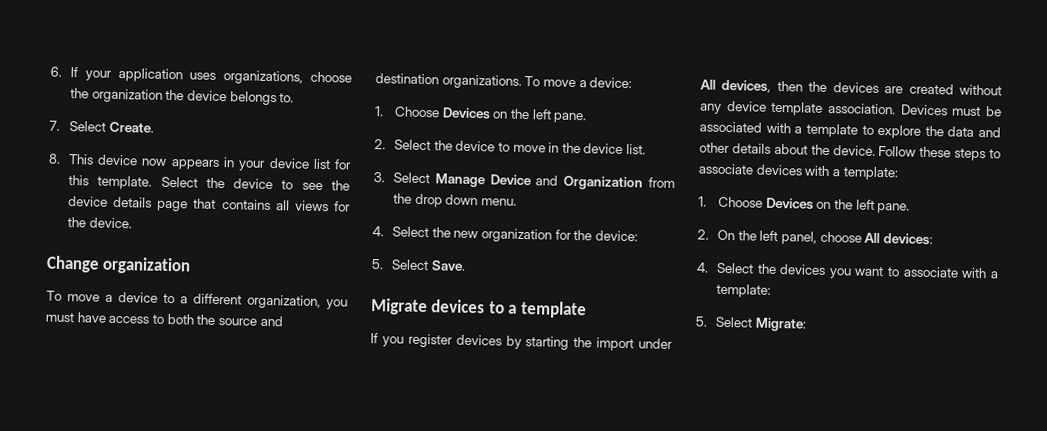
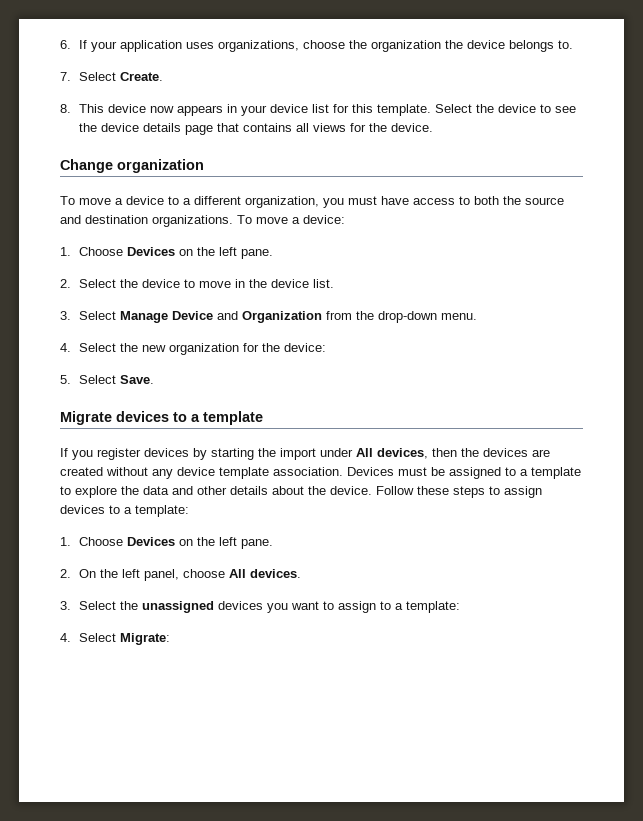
[414,193,479,208] drop down -> [378,311,438,323] drop-down
[699,121,791,134] associated with -> [449,467,516,479] assigned to
[698,163,831,177] associate devices with -> [504,486,542,498] [60,505,120,514] assign devices to
[882,233,933,246] [696,262,777,274] devices: // 4. Select the -> [250,569,302,578] [60,601,215,613] devices. // 3. Select the unassigned
[902,266,998,279] [715,283,771,298] [695,316,708,327] associate with a template: // 5. -> [338,601,461,613] [60,633,71,642] assign to a template: // 4.

